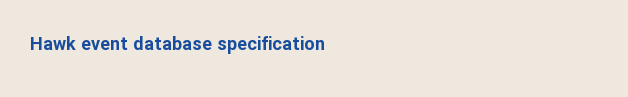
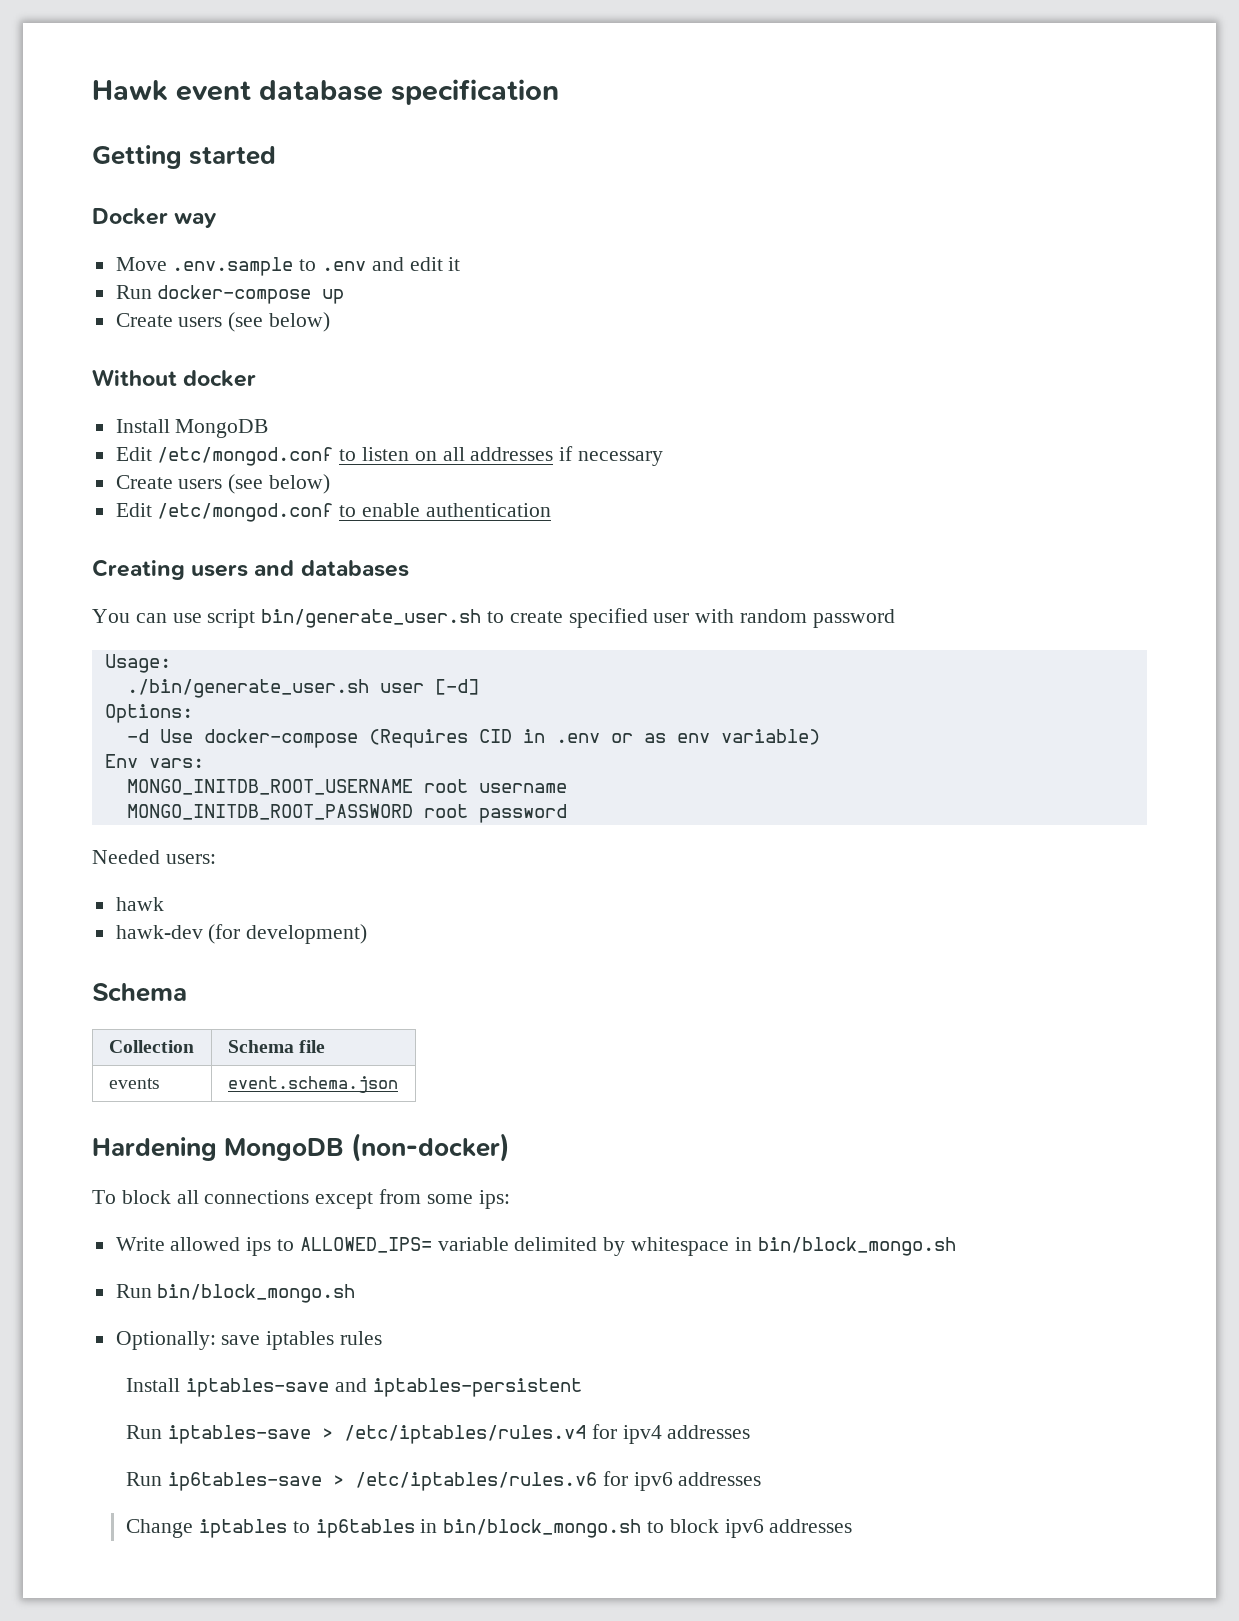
(325, 45) none -> [92,145,277,169] [92,208,218,228] [115,257,461,276] [115,285,345,304] [115,312,331,332] [92,369,257,387] [115,419,269,438] [115,446,664,466] [115,474,331,494] [115,503,551,522] [92,559,409,580] [92,608,895,628] [104,654,171,673] [126,679,479,698] [104,704,193,723] [126,729,820,748] [104,754,204,768] [126,779,567,795] [126,804,567,823] [92,850,216,864] [115,897,164,911] [115,924,368,944] [92,983,187,1002] [108,1040,194,1053] [227,1040,325,1053] [108,1078,160,1089] [227,1076,398,1093] [92,1133,511,1162] [92,1189,510,1209] [115,1237,956,1256] [115,1284,356,1303] [115,1331,383,1350] [126,1378,582,1397] [126,1424,751,1444] [126,1471,762,1491] [126,1519,853,1538] // Getting started // Docker way // Move .env.sample to .env and edit it // Run docker-compose up // Create users (see below) // Without docker // Install MongoDB // Edit /etc/mongod.conf to listen on all addresses if necessary // Create users (see below) // Edit /etc/mongod.conf to enable authentication // Creating users and databases // You can use script bin/generate_user.sh to create specified user with random password // Usage: // ./bin/generate_user.sh user [-d] // Options: // -d Use docker-compose (Requires CID in .env or as env variable) // Env vars: // MONGO_INITDB_ROOT_USERNAME root username // MONGO_INITDB_ROOT_PASSWORD root password // Needed users: // hawk // hawk-dev (for development) // Schema // Collection | Schema file // events | event.schema.json // Hardening MongoDB (non-docker) // To block all connections except from some ips: // Write allowed ips to ALLOWED_IPS= variable delimited by whitespace in bin/block_mongo.sh // Run bin/block_mongo.sh // Optionally: save iptables rules // Install iptables-save and iptables-persistent // Run iptables-save > /etc/iptables/rules.v4 for ipv4 addresses // Run ip6tables-save > /etc/iptables/rules.v6 for ipv6 addresses // Change iptables to ip6tables in bin/block_mongo.sh to block ipv6 addresses

